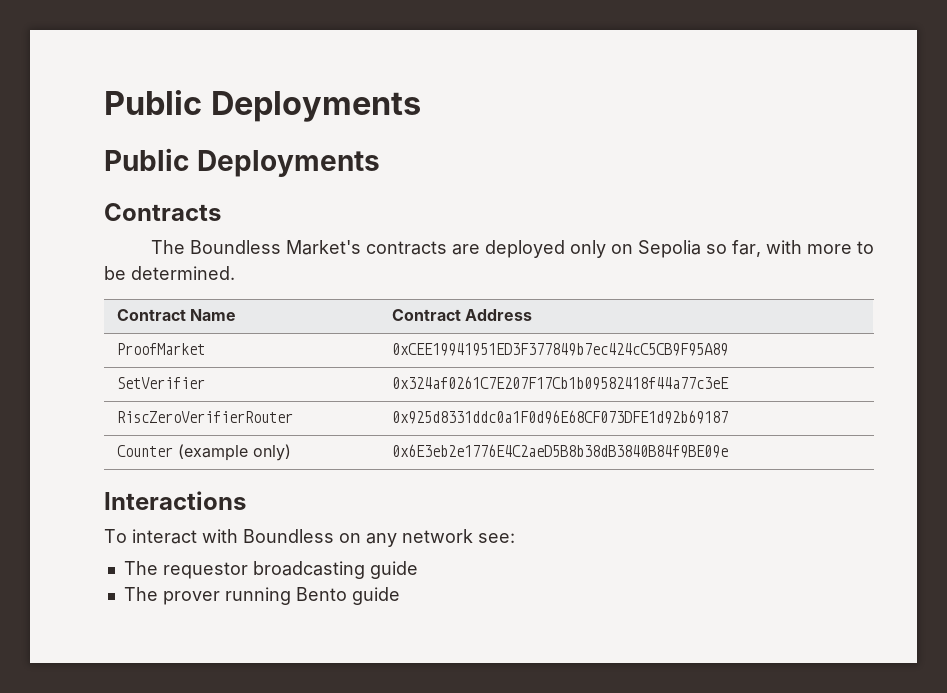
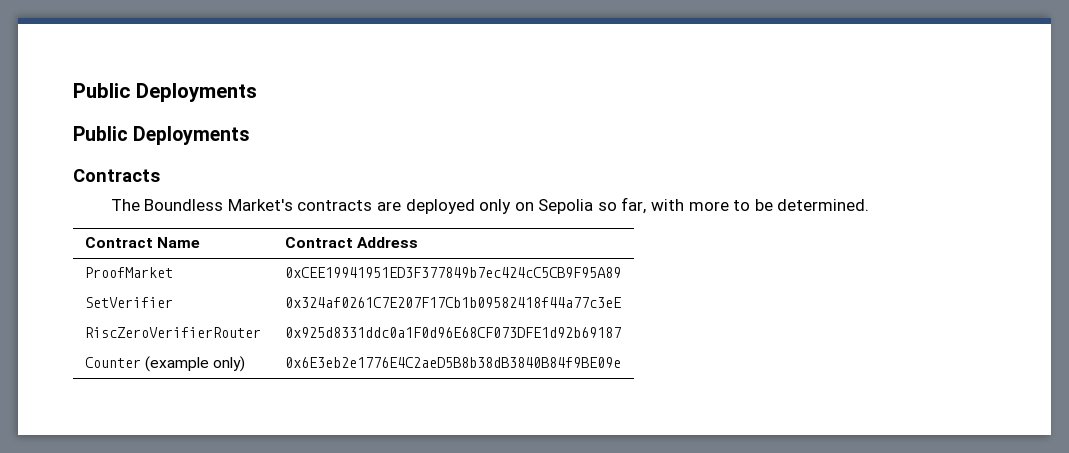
[104,491,246,510] [104,529,515,547] [123,561,418,579] [123,587,400,605] // Interactions // To interact with Boundless on any network see: // The requestor broadcasting guide // The prover running Bento guide -> (621, 362) none

